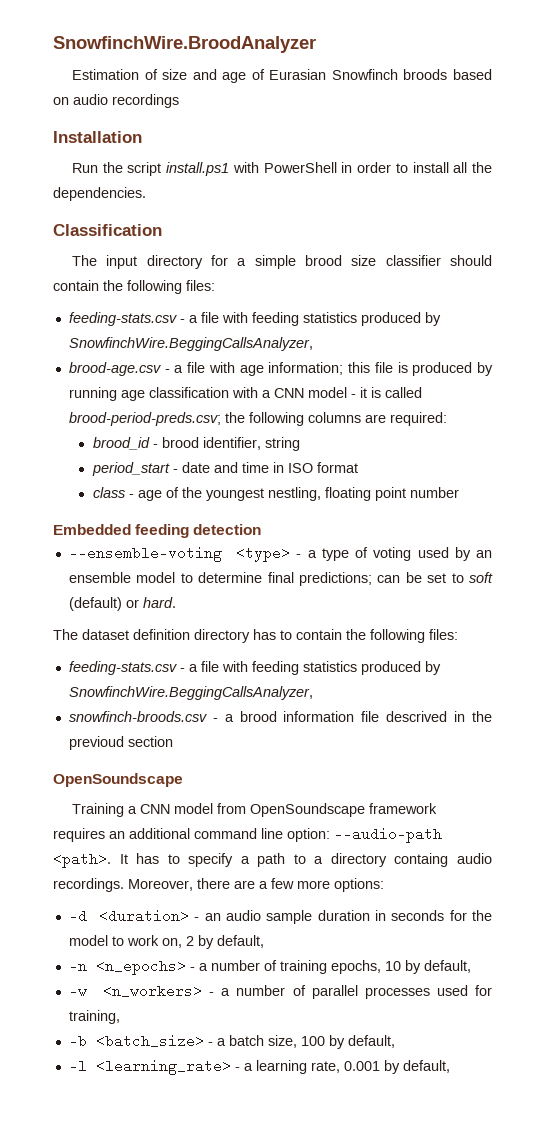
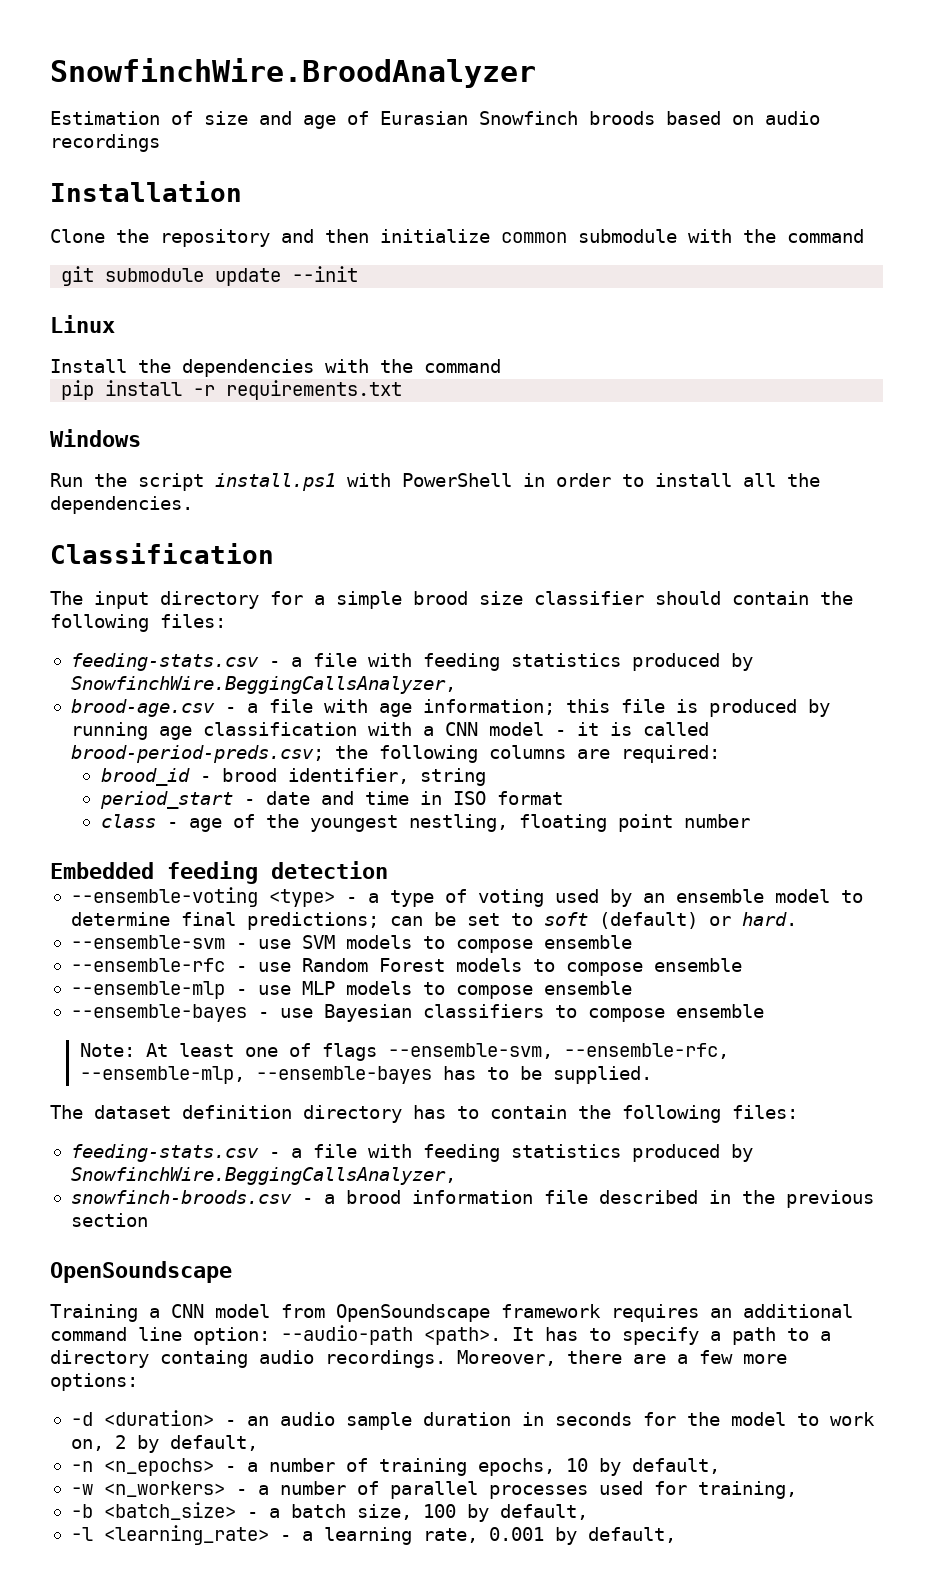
(142, 137) none -> [50,229,864,247] [61,266,359,286] [50,315,115,333] [50,359,501,377] [61,380,403,400] [50,429,141,447] // Clone the repository and then initialize common submodule with the command // git submodule update --init // Linux // Install the dependencies with the command // pip install -r requirements.txt // Windows
(176, 602) none -> [70,935,632,953] [70,958,742,976] [70,981,632,999] [70,1004,764,1022] [79,1043,729,1061] [79,1066,652,1084] // --ensemble-svm - use SVM models to compose ensemble // --ensemble-rfc - use Random Forest models to compose ensemble // --ensemble-mlp - use MLP models to compose ensemble // --ensemble-bayes - use Bayesian classifiers to compose ensemble // Note: At least one of flags --ensemble-svm, --ensemble-rfc, --ensemble-mlp, --ensemble-bayes has to be supplied.
[386,711,448,722] descrived -> [598,1190,698,1204] described
[68,736,124,750] previoud -> [785,1190,874,1208] previous

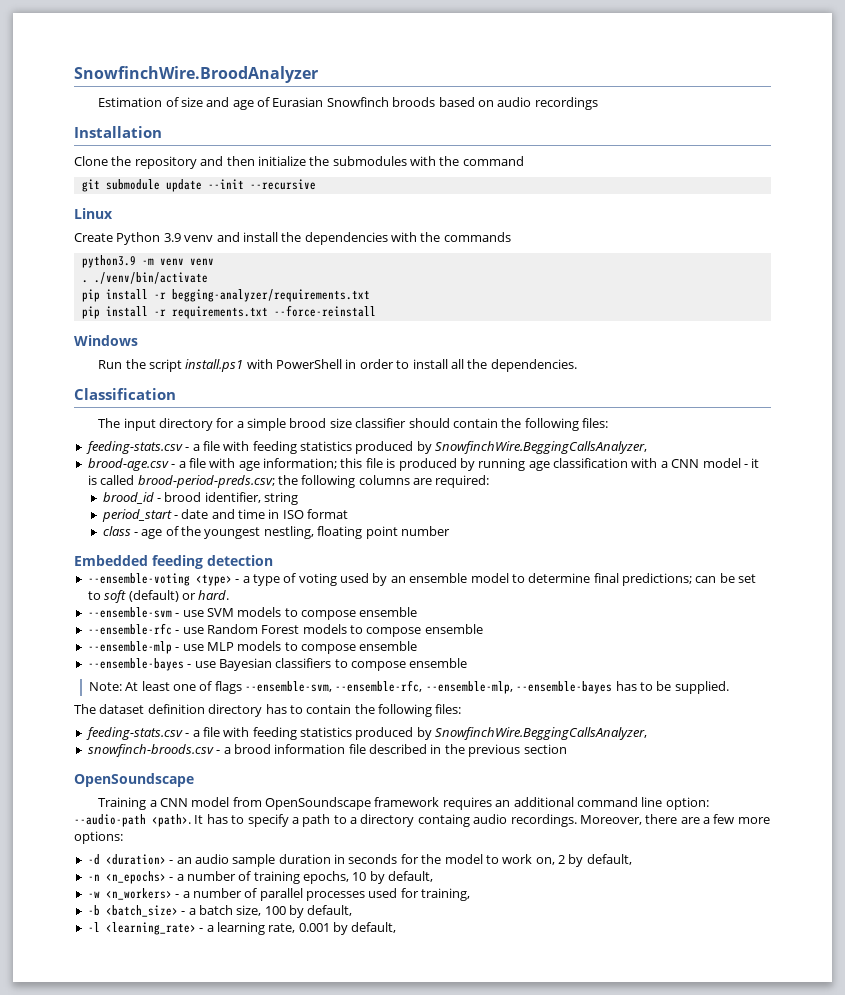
[501,229,677,243] common submodule -> [309,156,407,166] the submodules
(359, 274) none -> [249,179,316,190] --recursive
[50,359,501,377] Install the dependencies with the command -> [74,232,511,245] [81,255,214,268] [81,272,208,284] [81,289,370,302] Create Python 3.9 venv and install the dependencies with the commands // python3.9 -m venv venv // . ./venv/bin/activate // pip install -r begging-analyzer/requirements.txt
(403, 390) none -> [273,305,376,317] --force-reinstall

